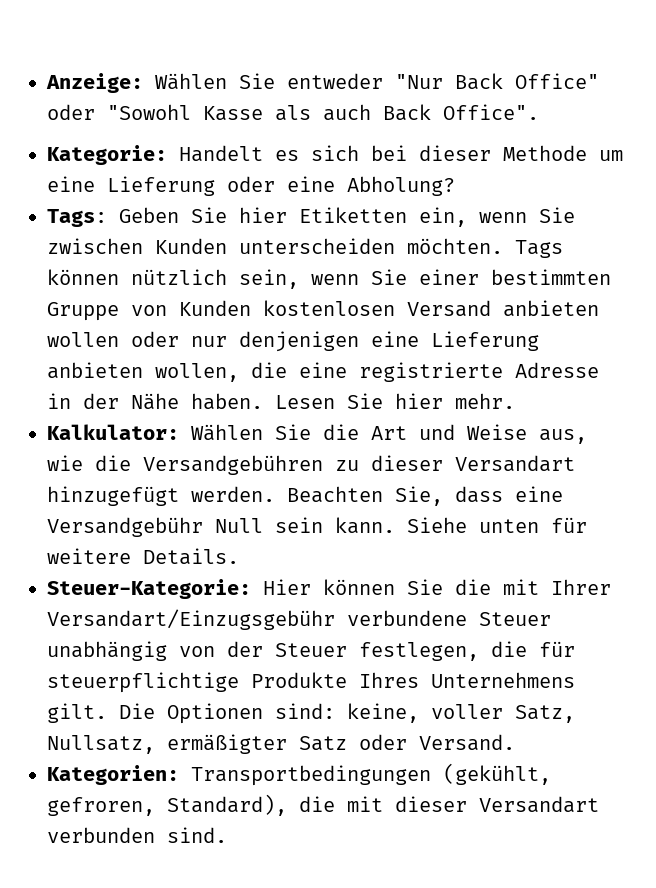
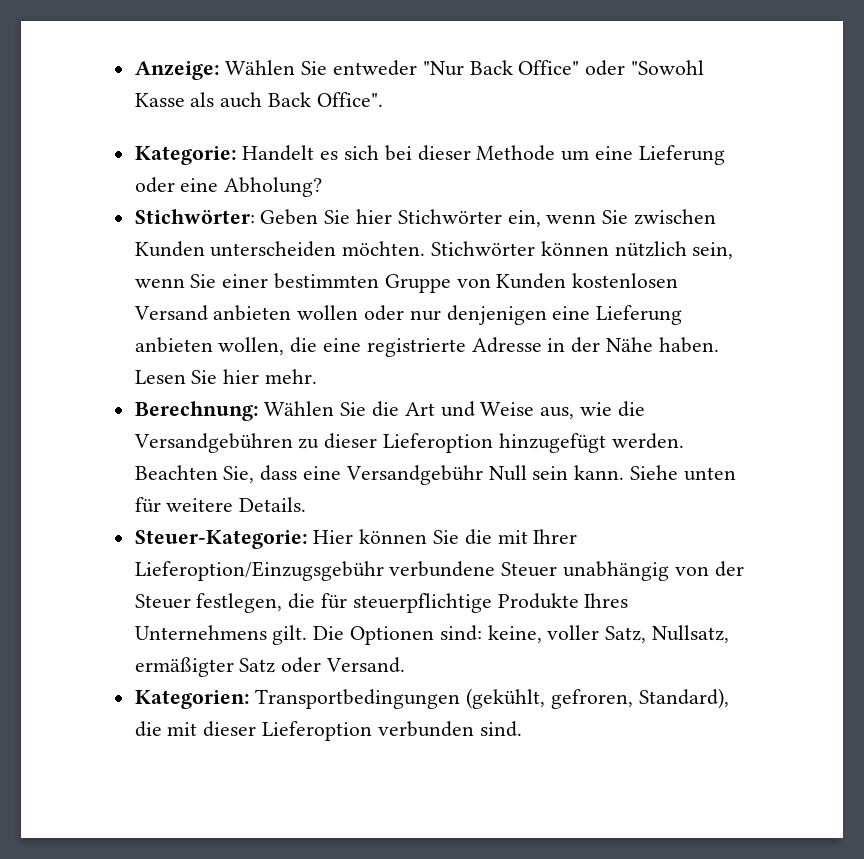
[47,209,107,227] Tags: -> [134,209,255,224] Stichwörter:
[299,207,407,223] Etiketten -> [397,209,502,224] Stichwörter
[515,240,563,258] Tags -> [431,241,536,256] Stichwörter
[47,424,179,440] Kalkulator: -> [134,401,259,421] Berechnung:
[455,455,575,472] Versandart -> [383,433,494,453] Lieferoption
[47,609,335,630] Versandart/Einzugsgebühr -> [134,561,384,581] Lieferoption/Einzugsgebühr
[479,796,599,813] Versandart -> [262,721,373,741] Lieferoption

